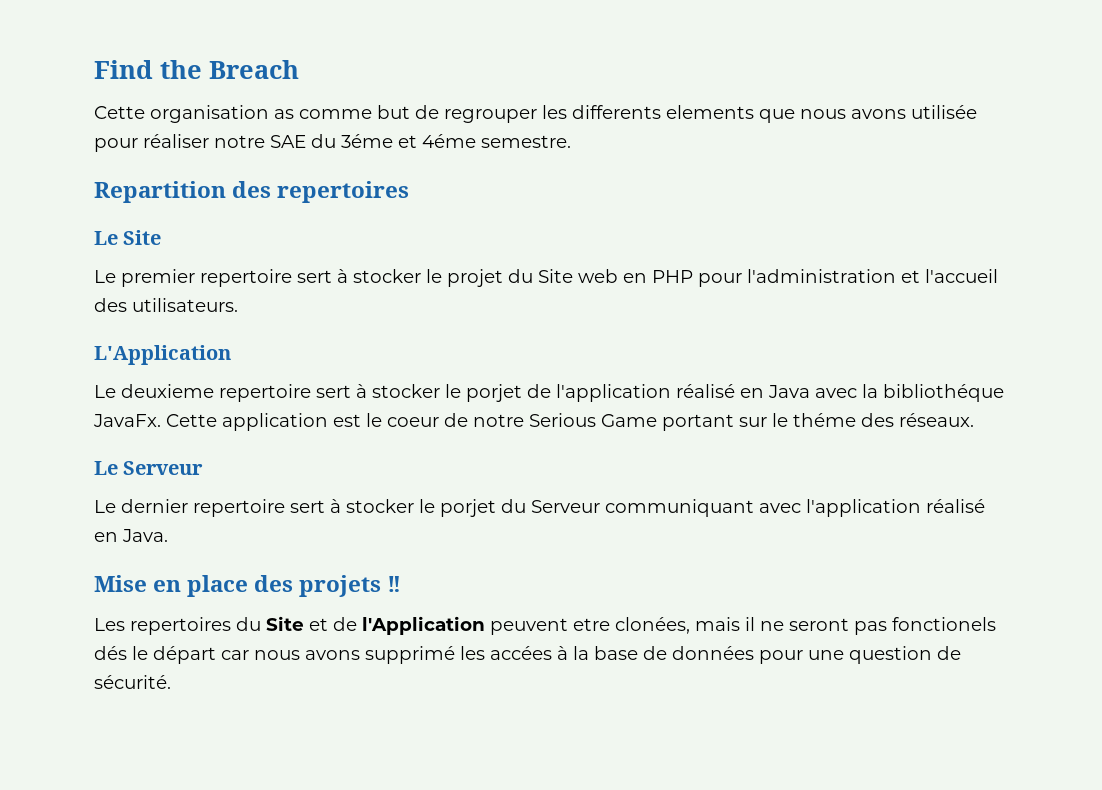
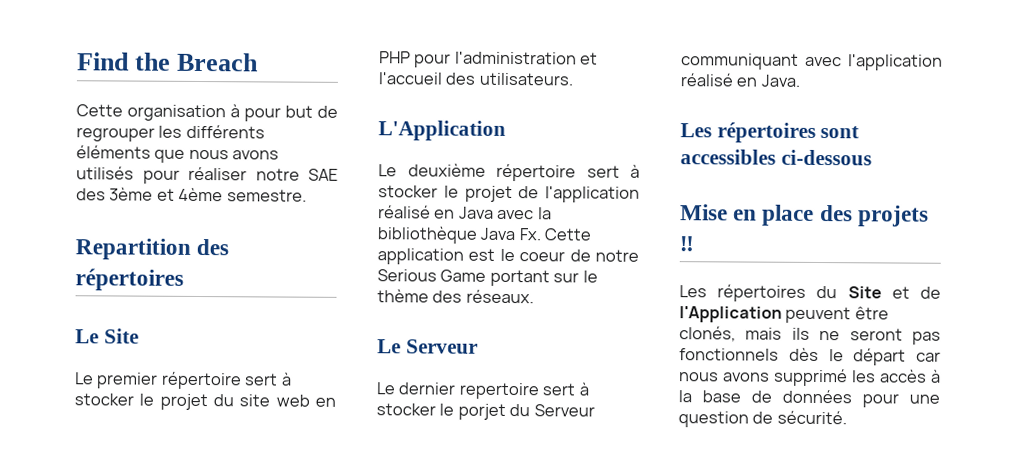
[274,109,372,119] as comme -> [230,104,281,122] à pour
[572,105,754,119] differents elements -> [185,124,265,139] [76,145,151,159] différents éléments
[911,105,977,119] utilisée -> [76,166,134,180] utilisés
[311,134,476,148] du 3éme et 4éme -> [76,187,224,202] des 3ème et 4ème
[277,181,410,203] repertoires -> [75,268,184,291] répertoires
[200,269,292,287] repertoire -> [160,371,242,390] répertoire
[538,269,573,283] Site -> [239,394,271,407] site
[121,384,522,402] deuxieme repertoire sert à stocker le porjet -> [407,163,640,182] [378,185,513,203] deuxième répertoire sert à stocker le projet
[883,384,1004,402] [93,414,161,427] bibliothéque JavaFx. -> [377,226,542,244] bibliothèque Java Fx.
[793,413,856,427] théme -> [377,289,429,303] thème
(168, 535) none -> [680,122,860,143] [680,149,872,166] // Les répertoires sont accessibles ci-dessous
[130,617,231,635] repertoires -> [717,284,807,302] répertoires
[573,617,755,634] etre clonées, mais il -> [854,306,889,320] [679,326,810,342] être clonés, mais ils
[892,617,996,631] [94,646,127,660] fonctionels dés -> [679,347,819,362] fonctionnels dès
[490,646,552,660] accées -> [880,369,927,383] accès

